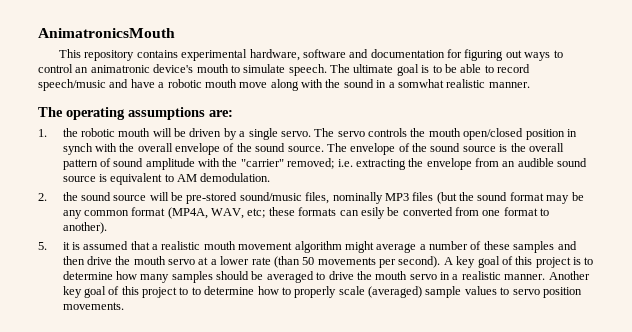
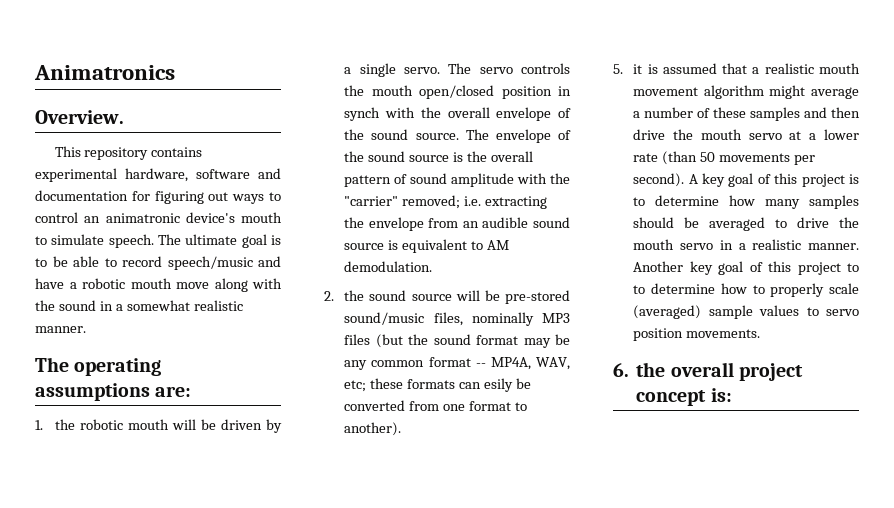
[38,28,175,38] AnimatronicsMouth -> [34,65,175,80] [35,110,124,124] Animatronics // Overview.
[397,79,444,88] somwhat -> [126,300,190,311] somewhat
[167,207,208,219] (MP4A, -> [475,357,531,370] -- MP4A,
(124, 306) none -> [613,362,803,381] [636,388,732,406] // 6. the overall project concept is:

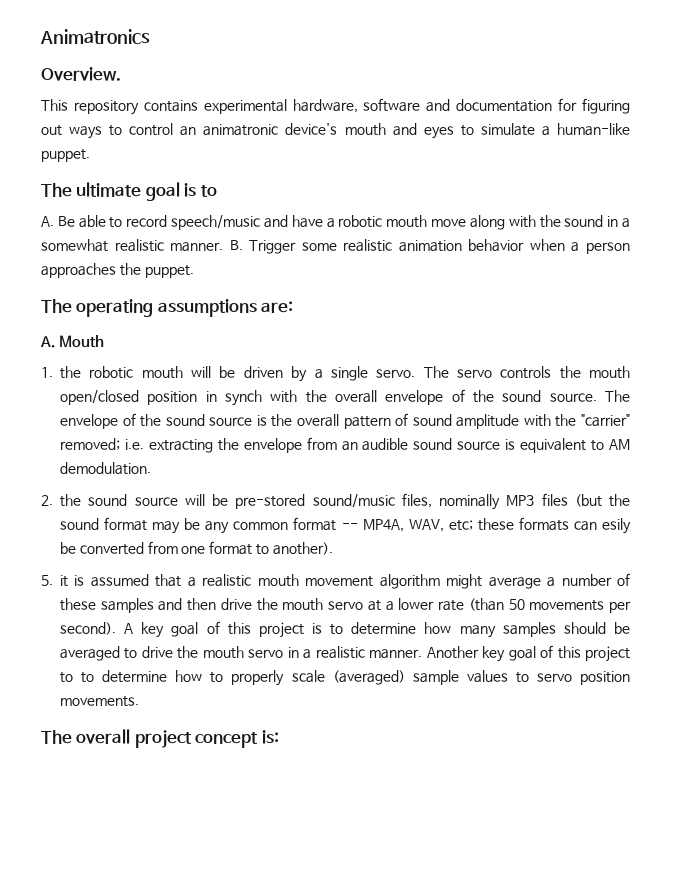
[35,234,154,248] to simulate speech. -> [392,123,631,139] [41,149,90,162] and eyes to simulate a human-like puppet. //
[52,256,68,267] be -> [41,216,75,227] // A. Be
(86, 329) none -> [229,239,630,254] [41,263,194,278] B. Trigger some realistic animation behavior when a person approaches the puppet.
(192, 391) none -> [40,335,105,348] // A. Mouth
[613,362,666,377] 6. the -> [41,730,72,744] The

